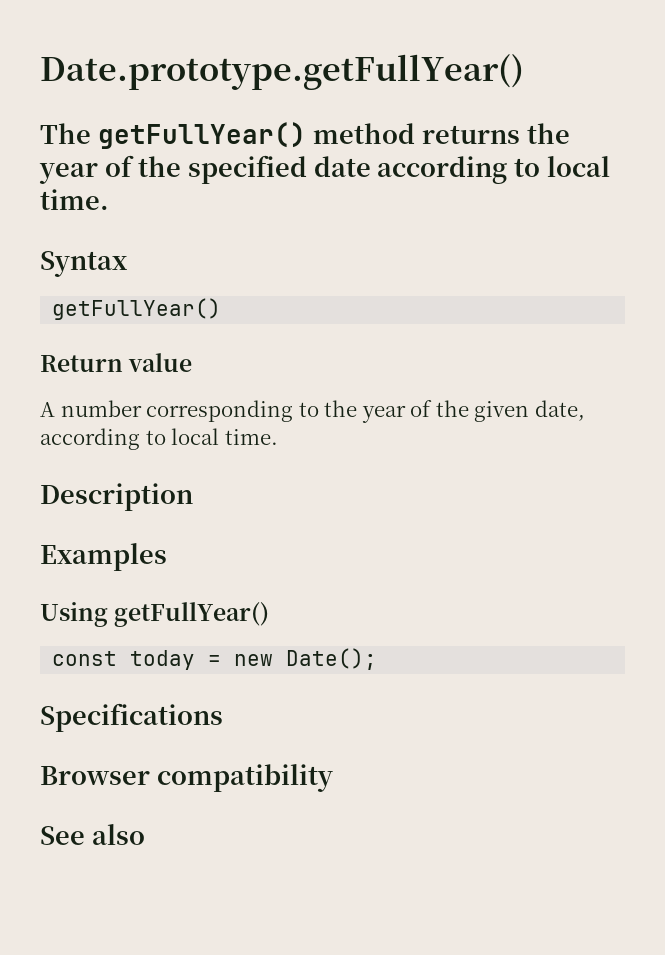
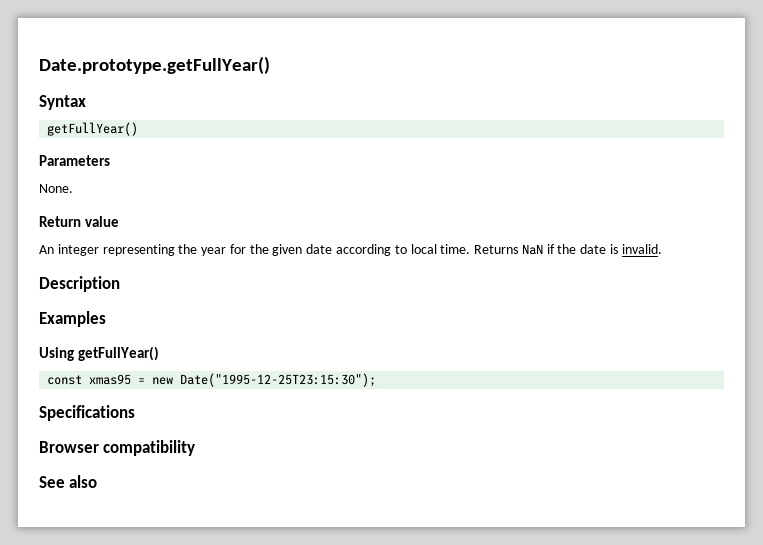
[40,122,570,149] [39,155,307,184] The getFullYear() method returns the year of the specified -> [39,95,86,110] [47,122,139,136] [39,155,110,166] [39,184,73,193] [39,216,120,227] [39,244,303,256] Syntax // getFullYear() // Parameters // None. // Return value // An integer representing the year for the given
[40,251,127,277] [52,298,222,320] [40,353,193,372] [40,400,585,423] [40,428,278,450] // Syntax // getFullYear() // Return value // A number corresponding to the year of the given date, according to local time. -> [474,244,662,255] Returns NaN if the date is invalid.
[130,650,196,670] today -> [89,374,132,385] xmas95
[286,648,378,670] Date(); -> [180,373,377,387] Date("1995-12-25T23:15:30");

